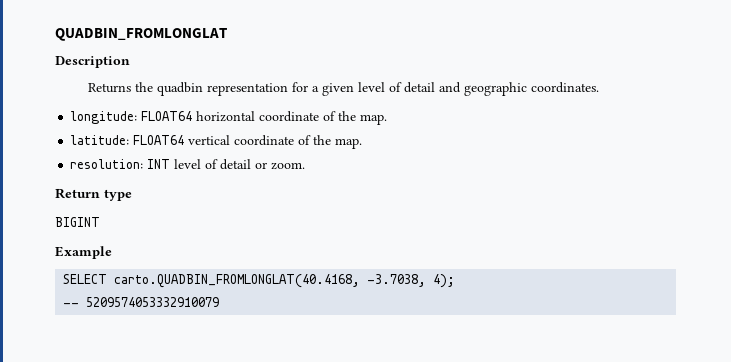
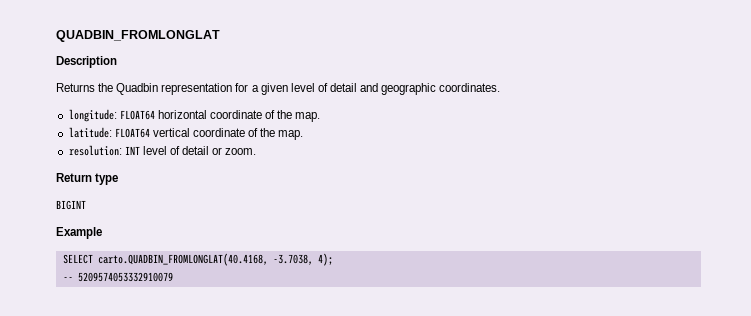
[156,82,203,96] quadbin -> [116,83,159,95] Quadbin

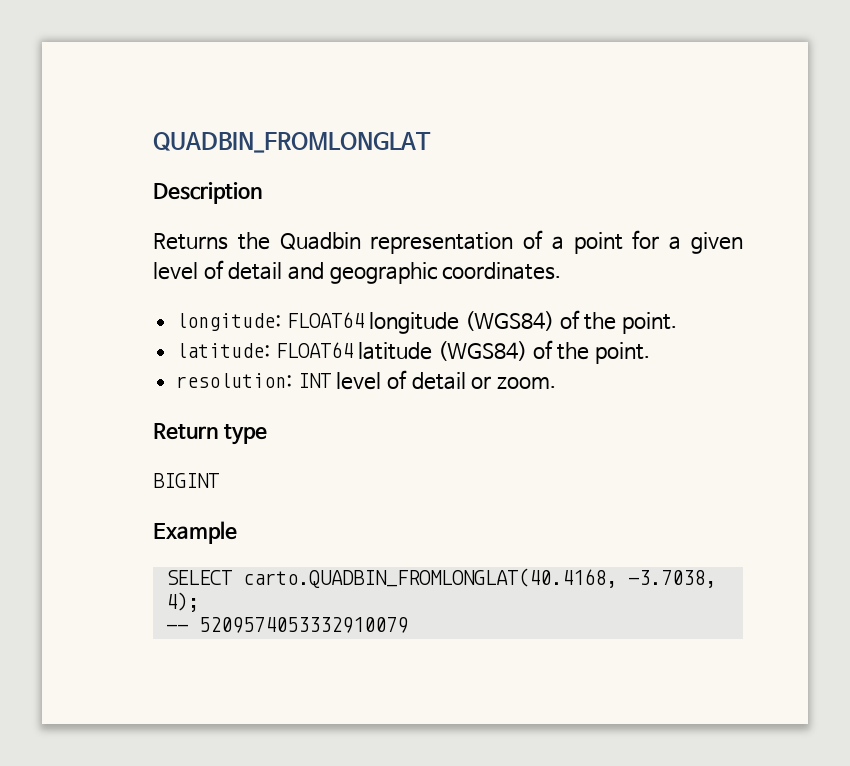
(233, 89) none -> [523,230,623,254] of a point
[157,110,321,122] horizontal coordinate of the map. -> [369,310,678,334] longitude (WGS84) of the point.
[152,128,304,140] vertical coordinate of the map. -> [358,340,651,364] latitude (WGS84) of the point.

